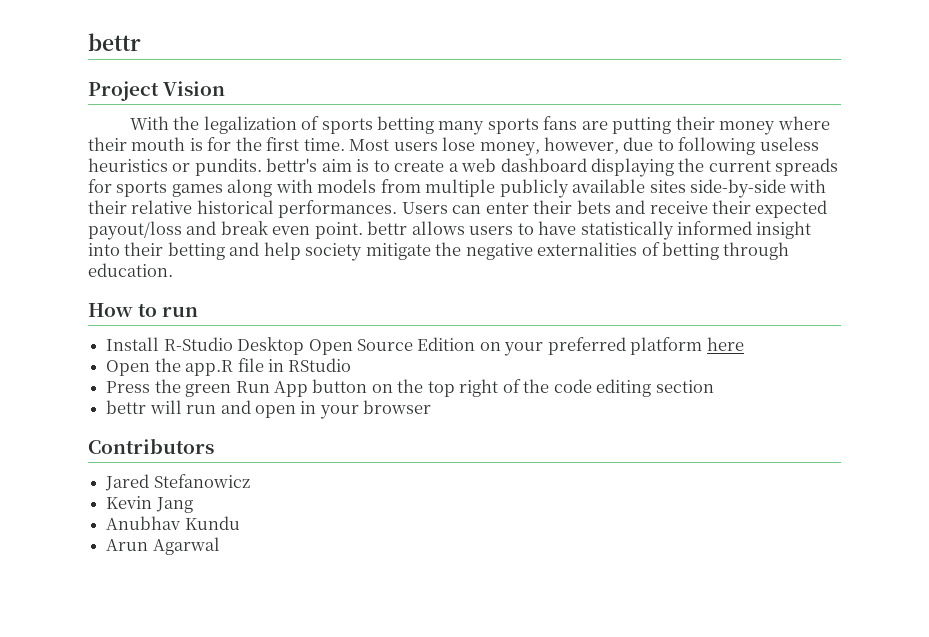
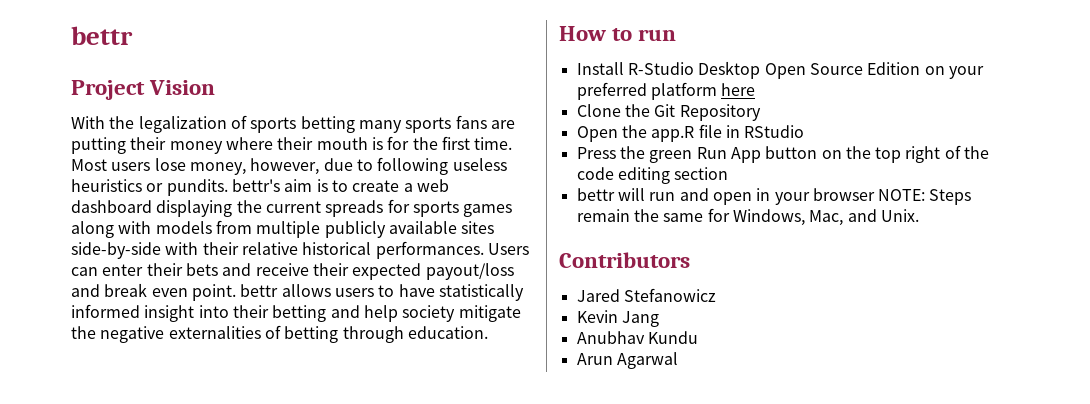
(744, 344) none -> [576,104,761,121] // Clone the Git Repository
(432, 407) none -> [878,189,972,205] [576,208,919,226] NOTE: Steps remain the same for Windows, Mac, and Unix.

